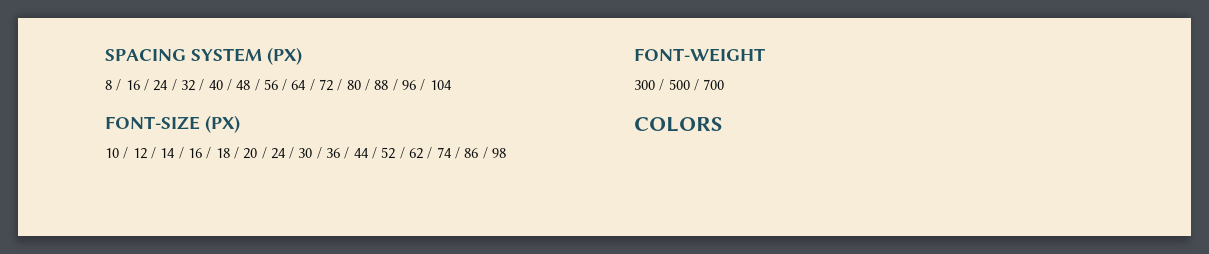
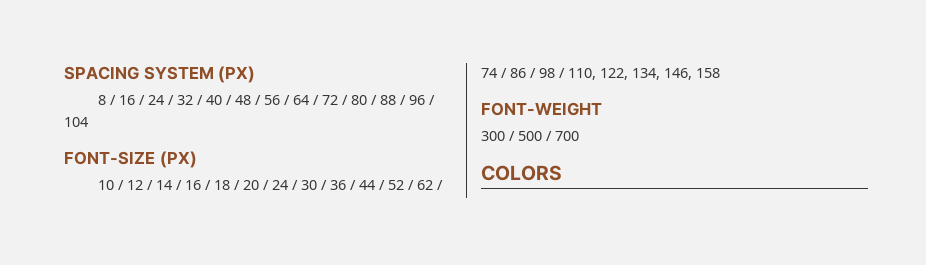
(506, 153) none -> [559,68,720,80] / 110, 122, 134, 146, 158

